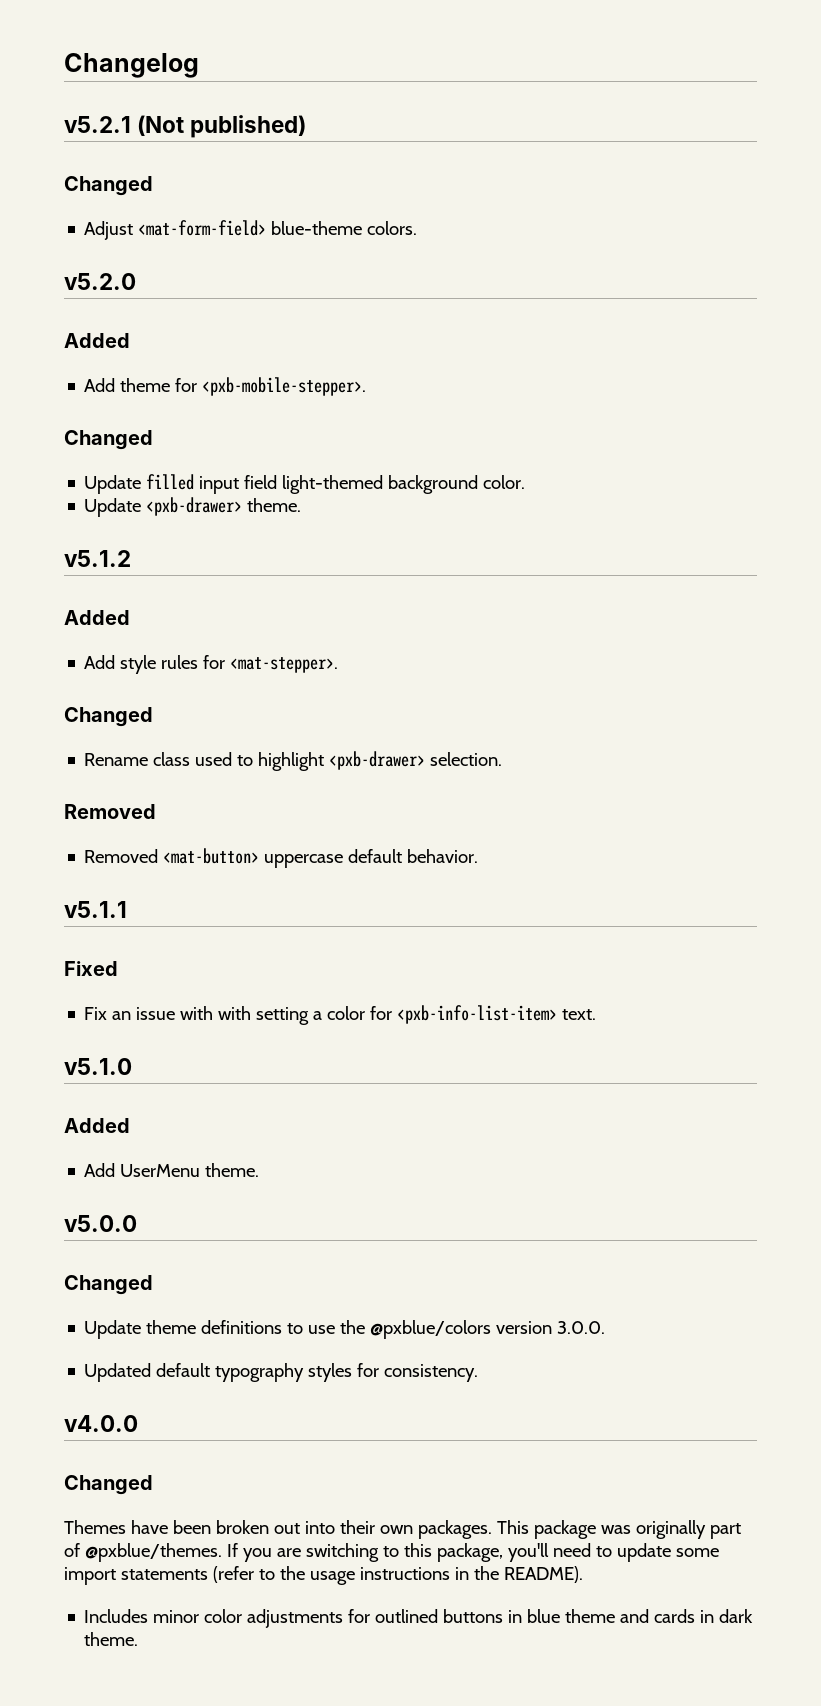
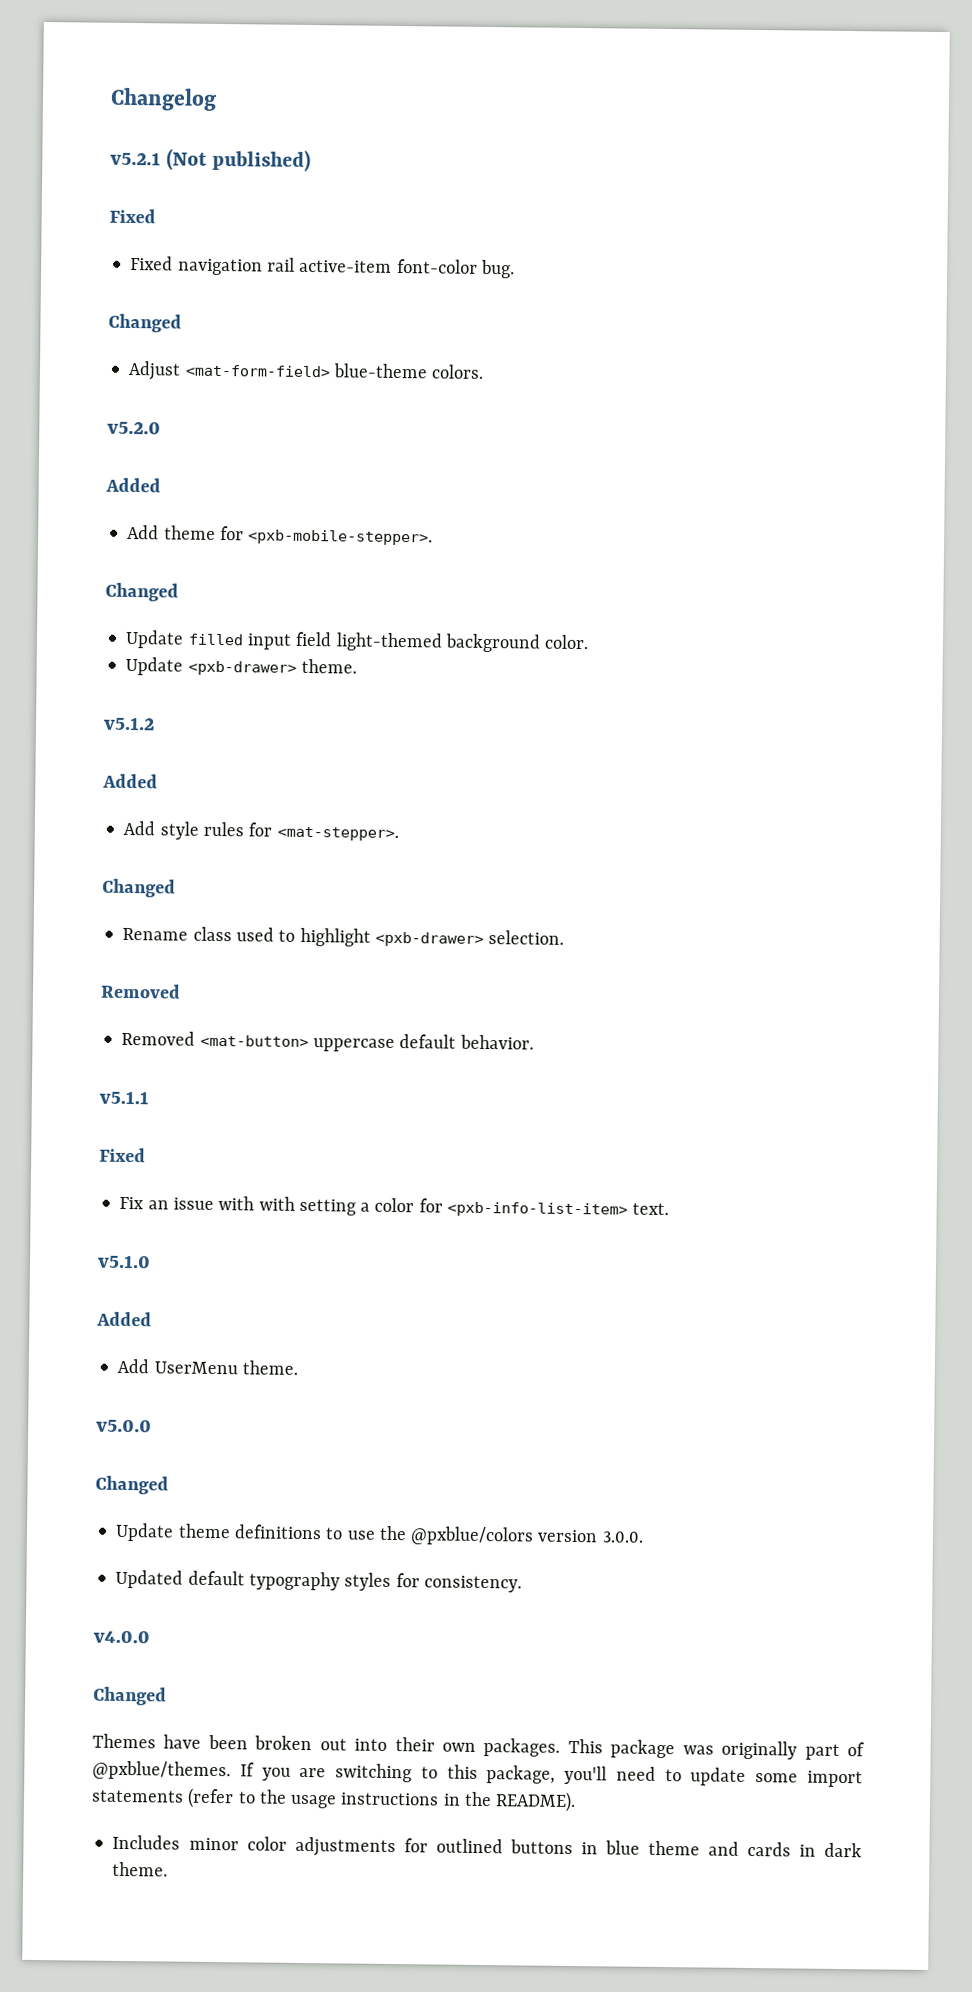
(307, 126) none -> [109,208,156,224] [130,255,515,279] // Fixed // Fixed navigation rail active-item font-color bug.

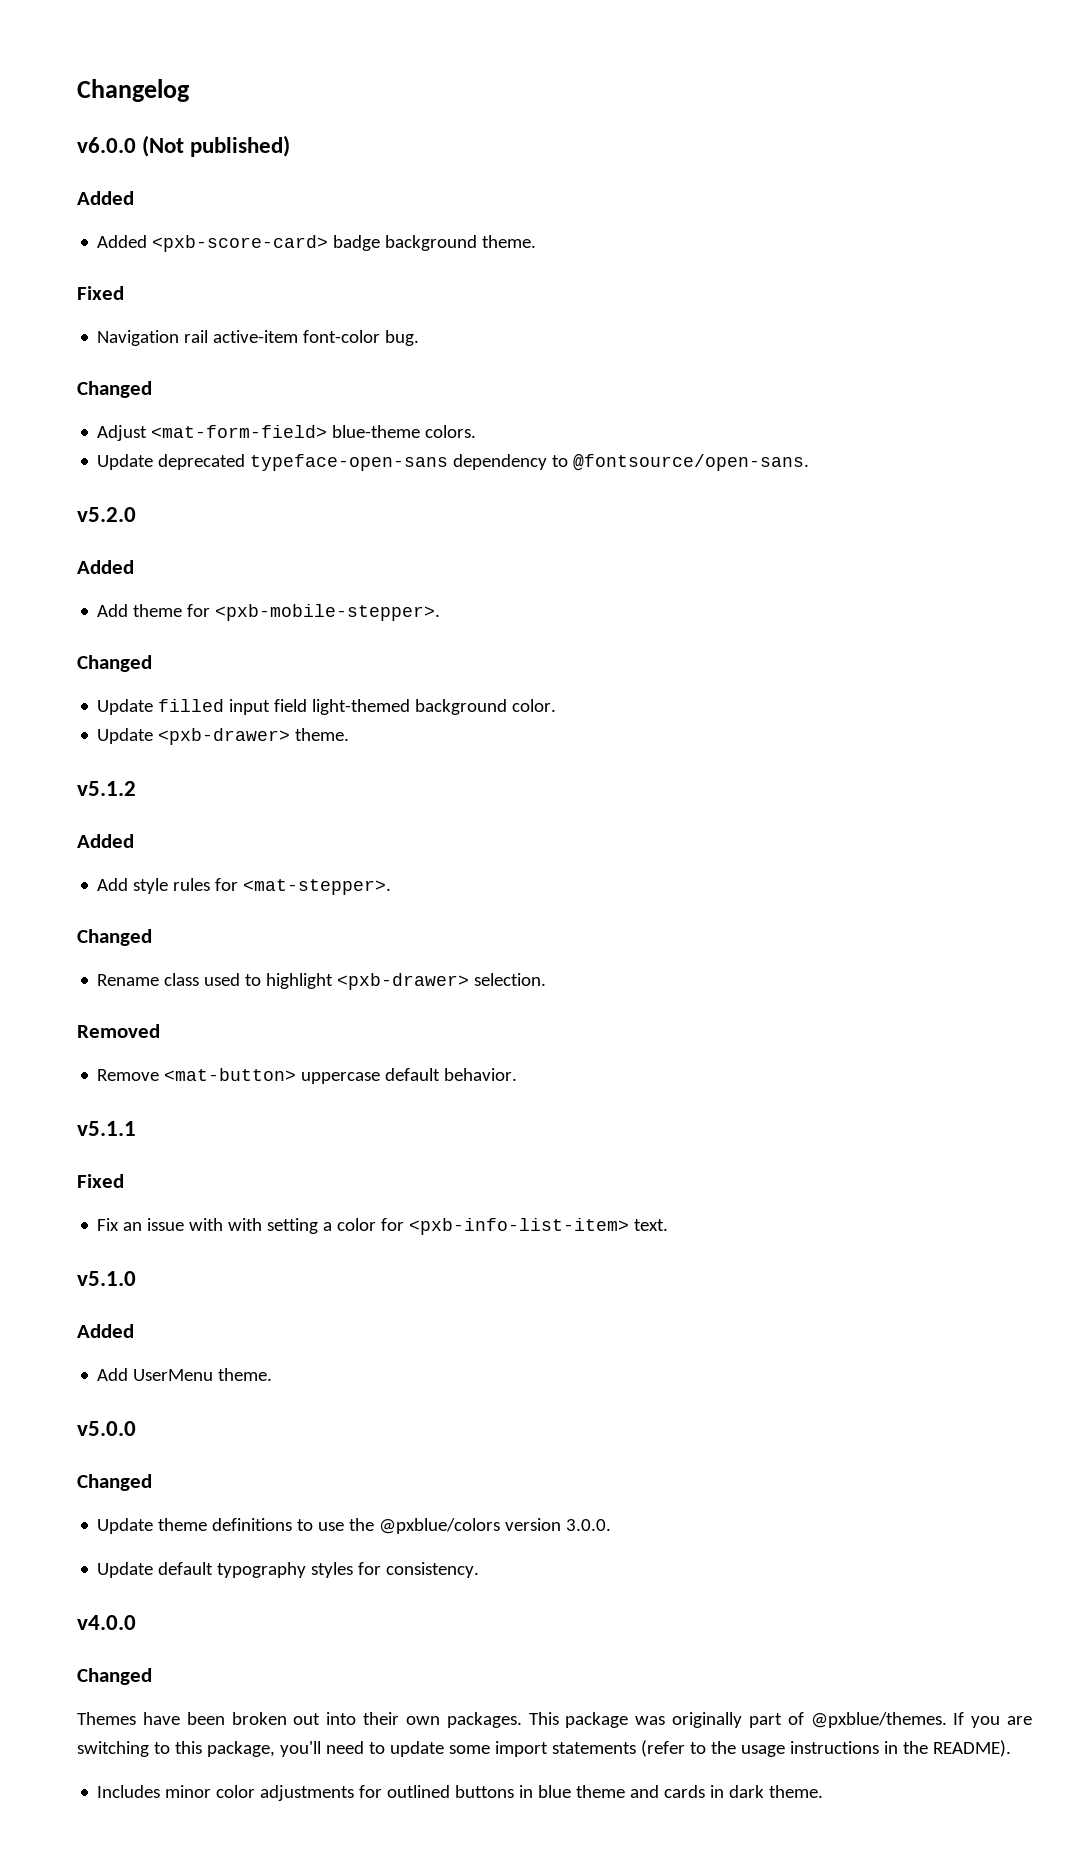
[110,151,161,166] v5.2.1 -> [77,137,136,153] v6.0.0
[109,208,156,224] [130,255,263,276] // Fixed // Fixed navigation -> [77,191,134,205] [97,235,537,252] [77,286,124,300] [97,330,180,346] // Added // Added <pxb-score-card> badge background theme. // Fixed // Navigation
(485, 371) none -> [97,454,810,471] // Update deprecated typeface-open-sans dependency to @fontsource/open-sans.
[121,1030,196,1046] Removed -> [97,1069,160,1081] Remove
[115,1569,184,1589] Updated -> [97,1562,154,1578] Update

